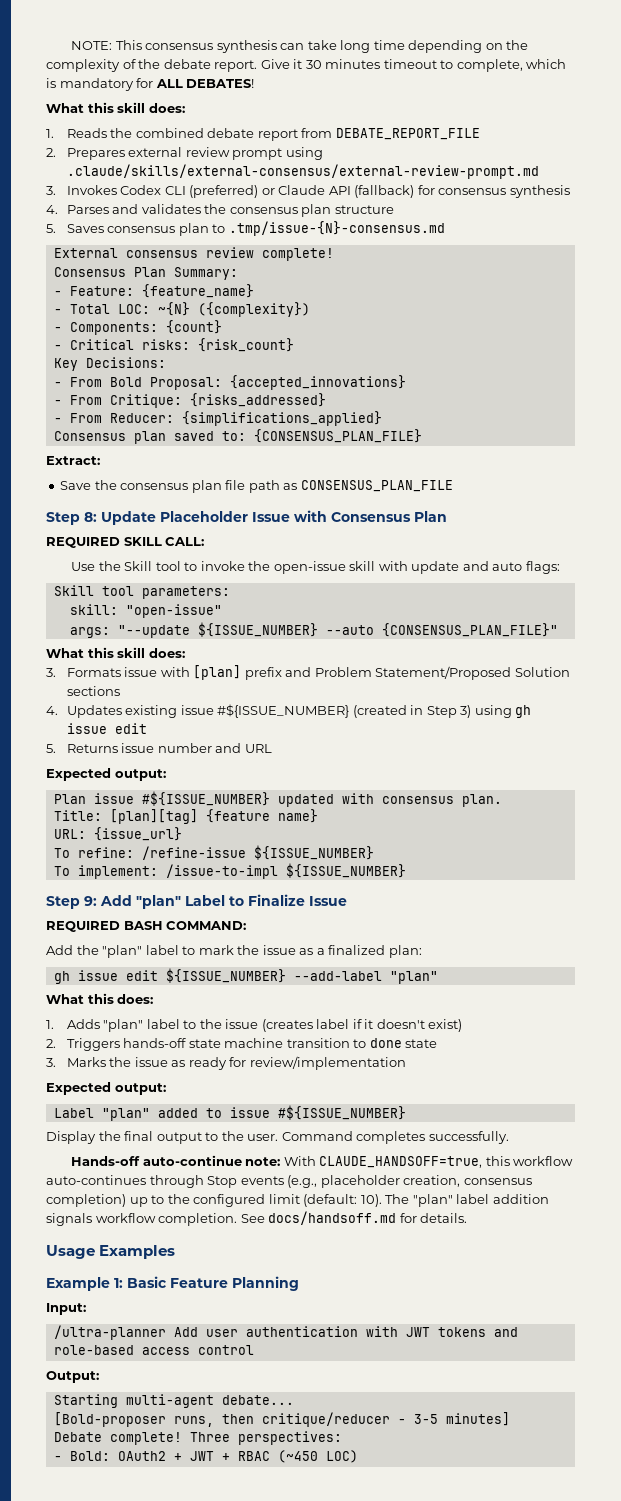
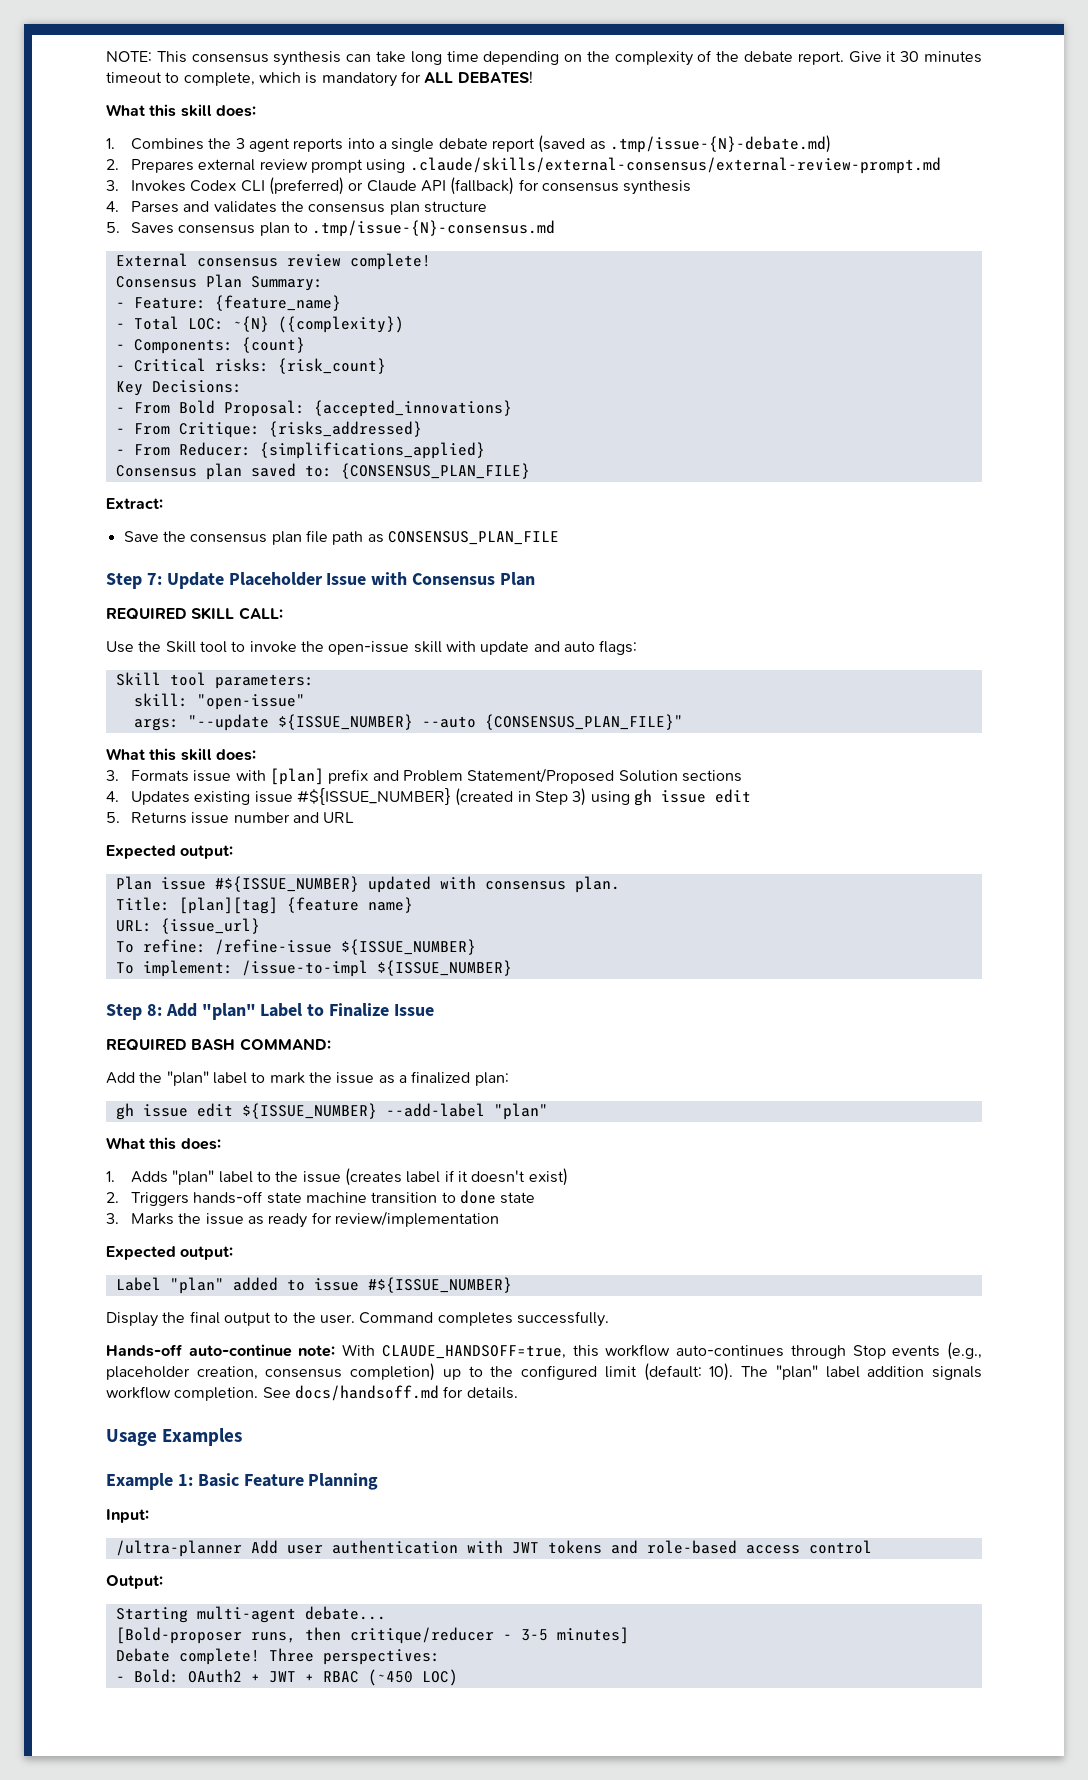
[66,128,480,141] Reads the combined debate report from DEBATE_REPORT_FILE -> [130,135,831,153] Combines the 3 agent reports into a single debate report (saved as .tmp/issue-{N}-debate.md)
[84,512,97,522] 8: -> [146,573,162,585] 7:
[84,896,97,906] 9: -> [146,1004,162,1016] 8:

